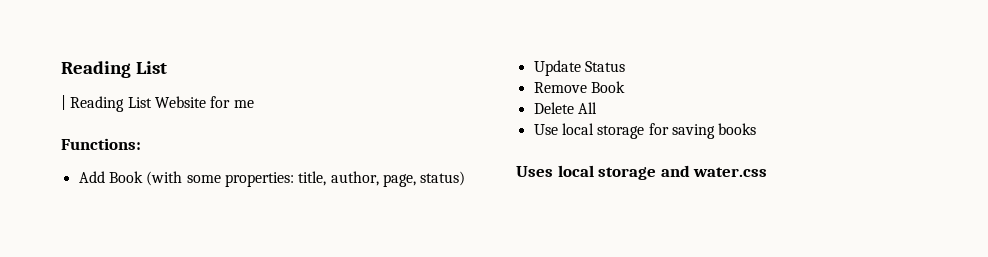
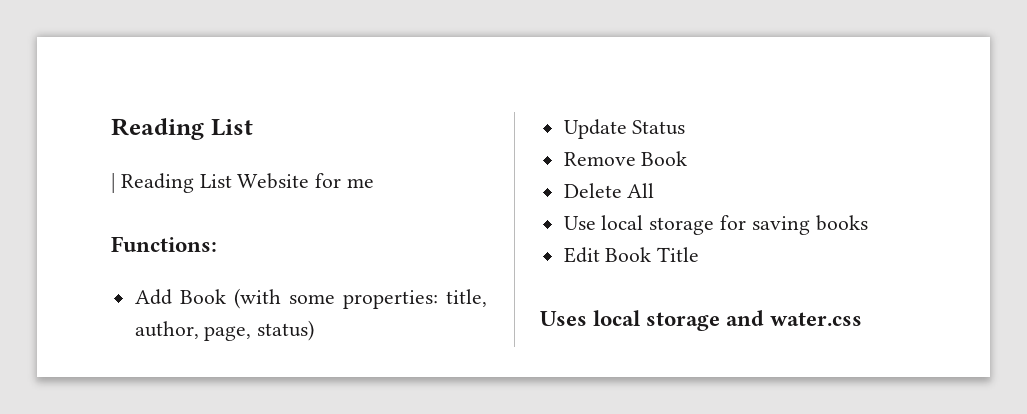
(757, 129) none -> [563,247,700,263] // Edit Book Title

